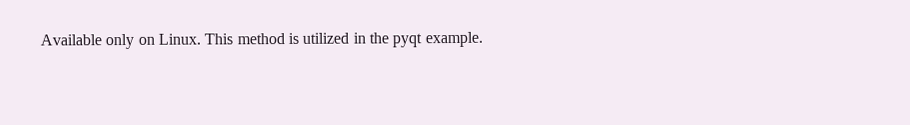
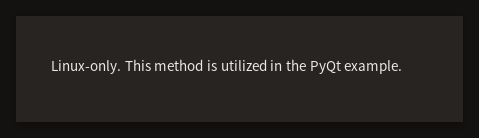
[40,33,201,50] Available only on Linux. -> [51,60,121,74] Linux-only.
[392,33,423,48] pyqt -> [309,60,341,74] PyQt

